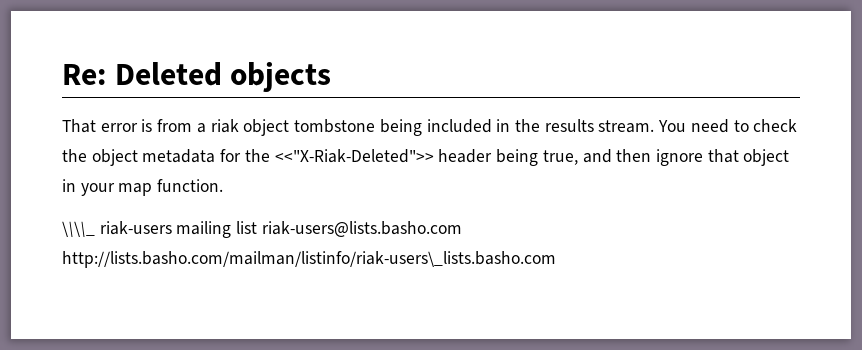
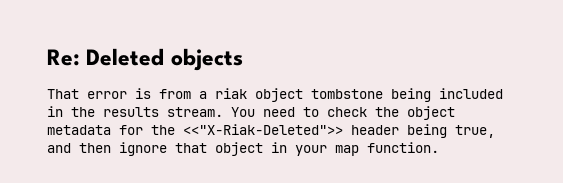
[62,221,462,238] [62,251,556,268] // \\\\_ riak-users mailing list riak-users@lists.basho.com http://lists.basho.com/mailman/listinfo/riak-users\_lists.basho.com -> (439, 147) none

